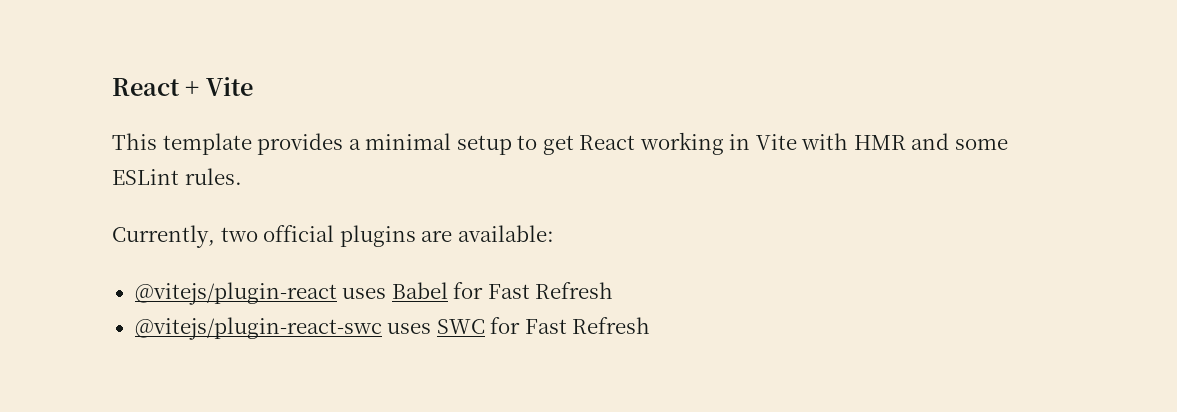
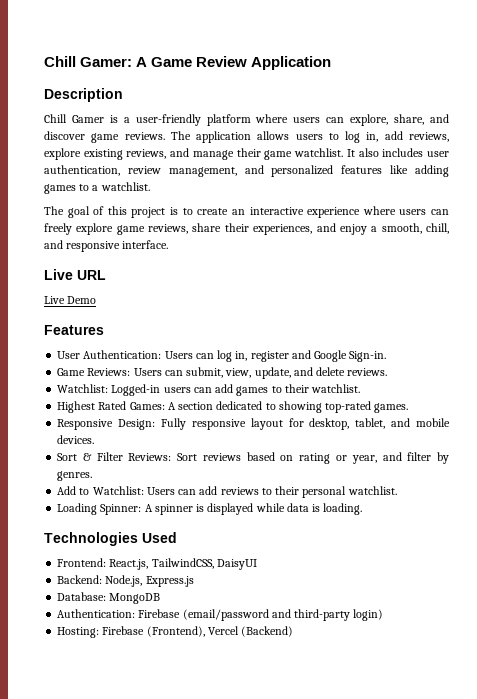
[112,77,253,96] [112,132,1009,155] [112,168,242,185] [112,225,554,248] [134,282,614,305] [134,317,651,340] React + Vite // This template provides a minimal setup to get React working in Vite with HMR and some ESLint rules. // Currently, two official plugins are available: // @vitejs/plugin-react uses Babel for Fast Refresh // @vitejs/plugin-react-swc uses SWC for Fast Refresh -> [44,56,332,70] [44,88,123,102] [44,114,450,126] [44,131,449,143] [44,148,449,160] [44,165,449,177] [44,182,150,194] [44,206,450,218] [44,223,450,235] [44,240,169,252] [44,269,106,280] [44,296,97,304] [44,325,104,335] [57,350,387,362] [57,367,388,379] [57,384,361,396] [57,401,409,413] [57,418,451,430] [57,435,95,444] [57,452,449,464] [57,471,93,481] [57,486,397,498] [57,503,363,515] [44,532,177,546] [57,558,257,570] [57,575,194,587] [57,592,161,604] [57,609,384,621] [57,626,294,638] Chill Gamer: A Game Review Application // Description // Chill Gamer is a user-friendly platform where users can explore, share, and discover game reviews. The application allows users to log in, add reviews, explore existing reviews, and manage their game watchlist. It also includes user authentication, review management, and personalized features like adding games to a watchlist. // The goal of this project is to create an interactive experience where users can freely explore game reviews, share their experiences, and enjoy a smooth, chill, and responsive interface. // Live URL // Live Demo // Features // User Authentication: Users can log in, register and Google Sign-in. // Game Reviews: Users can submit, view, update, and delete reviews. // Watchlist: Logged-in users can add games to their watchlist. // Highest Rated Games: A section dedicated to showing top-rated games. // Responsive Design: Fully responsive layout for desktop, tablet, and mobile devices. // Sort & Filter Reviews: Sort reviews based on rating or year, and filter by genres. // Add to Watchlist: Users can add reviews to their personal watchlist. // Loading Spinner: A spinner is displayed while data is loading. // Technologies Used // Frontend: React.js, TailwindCSS, DaisyUI // Backend: Node.js, Express.js // Database: MongoDB // Authentication: Firebase (email/password and third-party login) // Hosting: Firebase (Frontend), Vercel (Backend)

